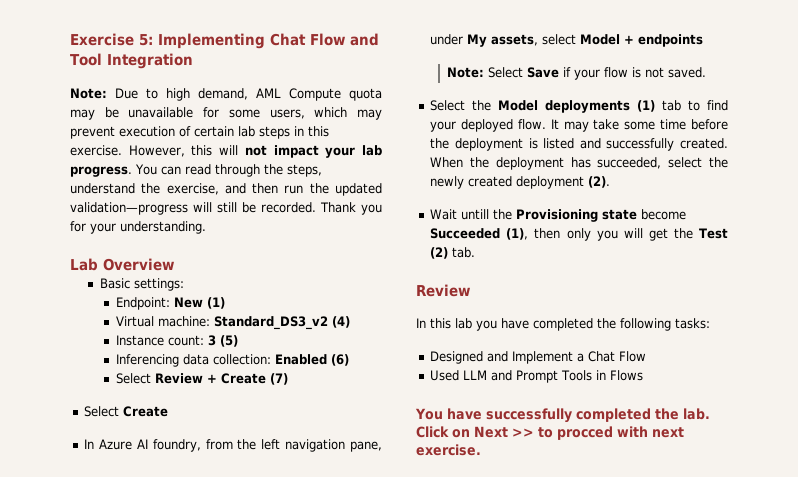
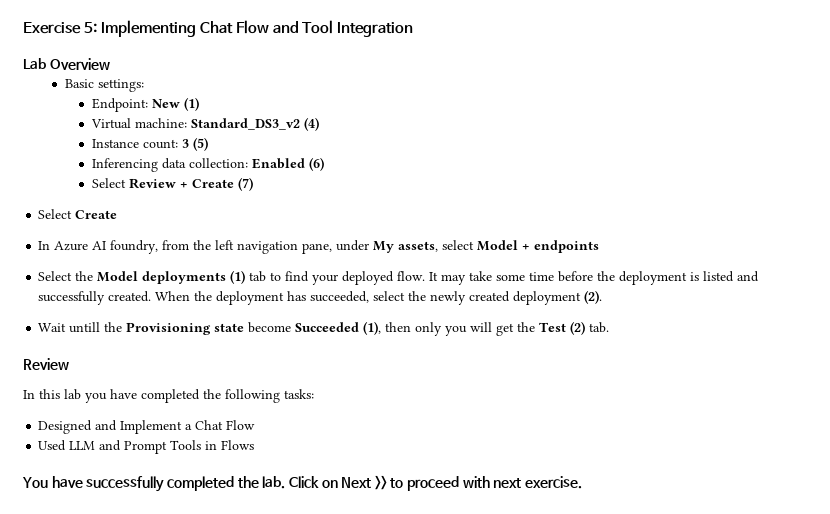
[70,88,382,101] [70,107,383,120] [70,126,329,139] [70,145,383,158] [70,164,322,177] [70,183,382,196] [70,202,382,215] [70,221,206,234] // Note: Due to high demand, AML Compute quota may be unavailable for some users, which may prevent execution of certain lab steps in this exercise. However, this will not impact your lab progress. You can read through the steps, understand the exercise, and then run the updated validation—progress will still be recorded. Thank you for your understanding. -> (414, 29) none
[447,67,707,80] // Note: Select Save if your flow is not saved. -> (600, 246) none
[557,426,613,440] procced -> [407,476,460,491] proceed

